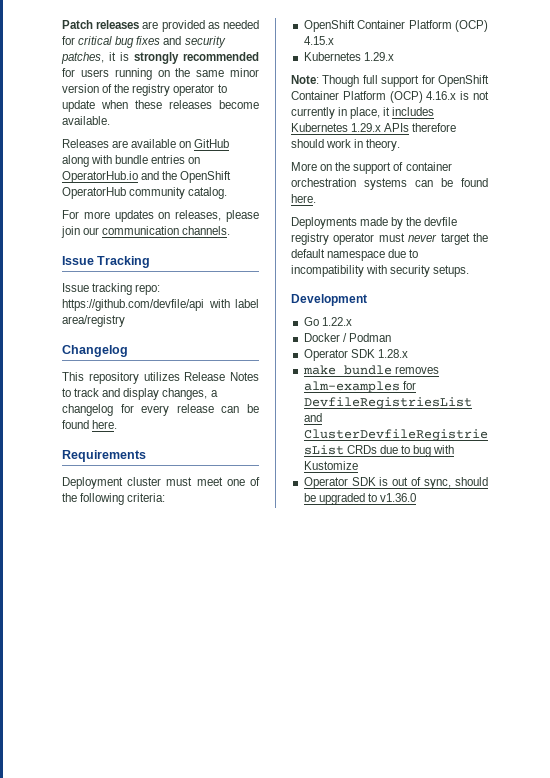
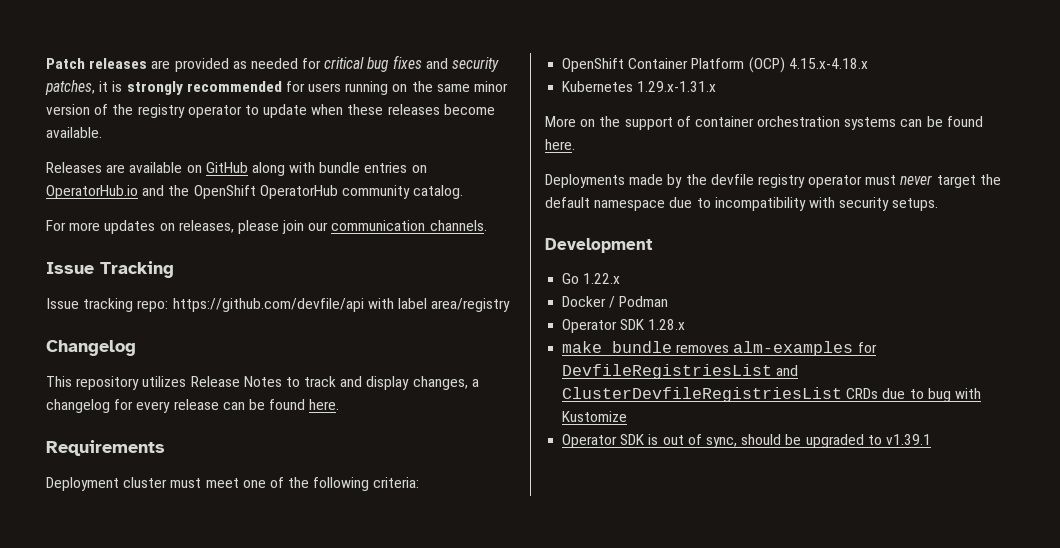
[303,36,334,45] [303,52,394,61] [291,75,489,87] [291,91,489,103] [291,107,435,119] [291,123,457,132] [291,139,401,151] 4.15.x // Kubernetes 1.29.x // Note: Though full support for OpenShift Container Platform (OCP) 4.16.x is not currently in place, it includes Kubernetes 1.29.x APIs therefore should work in theory. -> [788,58,868,69] [562,81,717,92] 4.15.x-4.18.x // Kubernetes 1.29.x-1.31.x
[379,493,416,502] v1.36.0 -> [885,434,931,445] v1.39.1

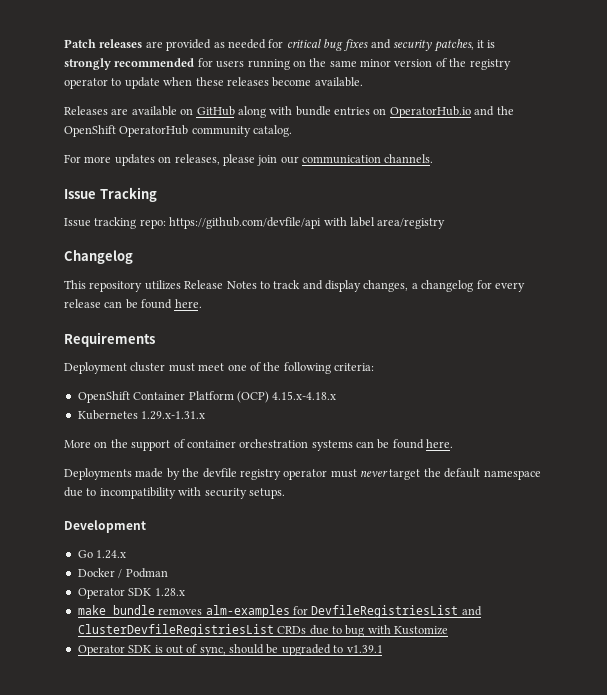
[583,273,621,284] 1.22.x -> [96,550,127,559] 1.24.x

